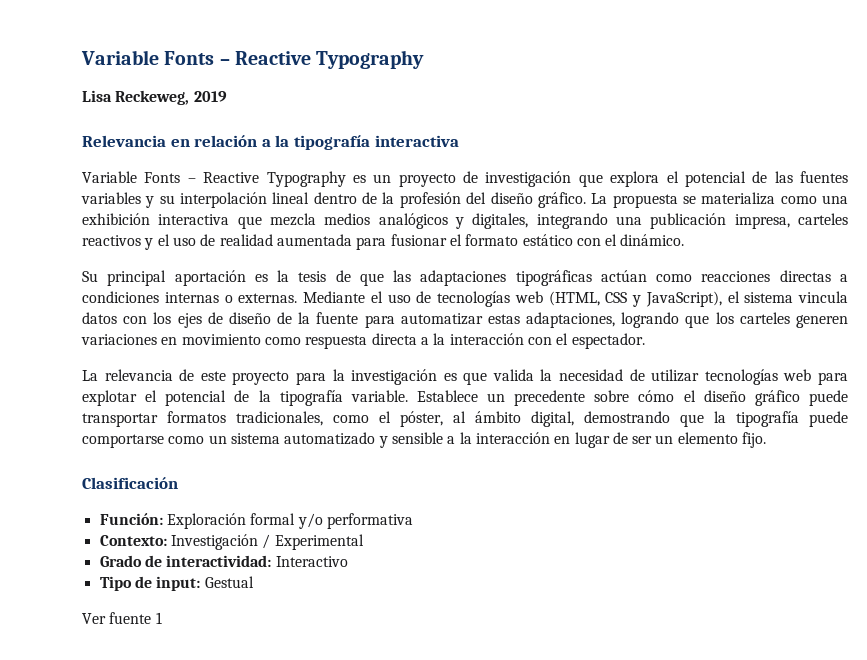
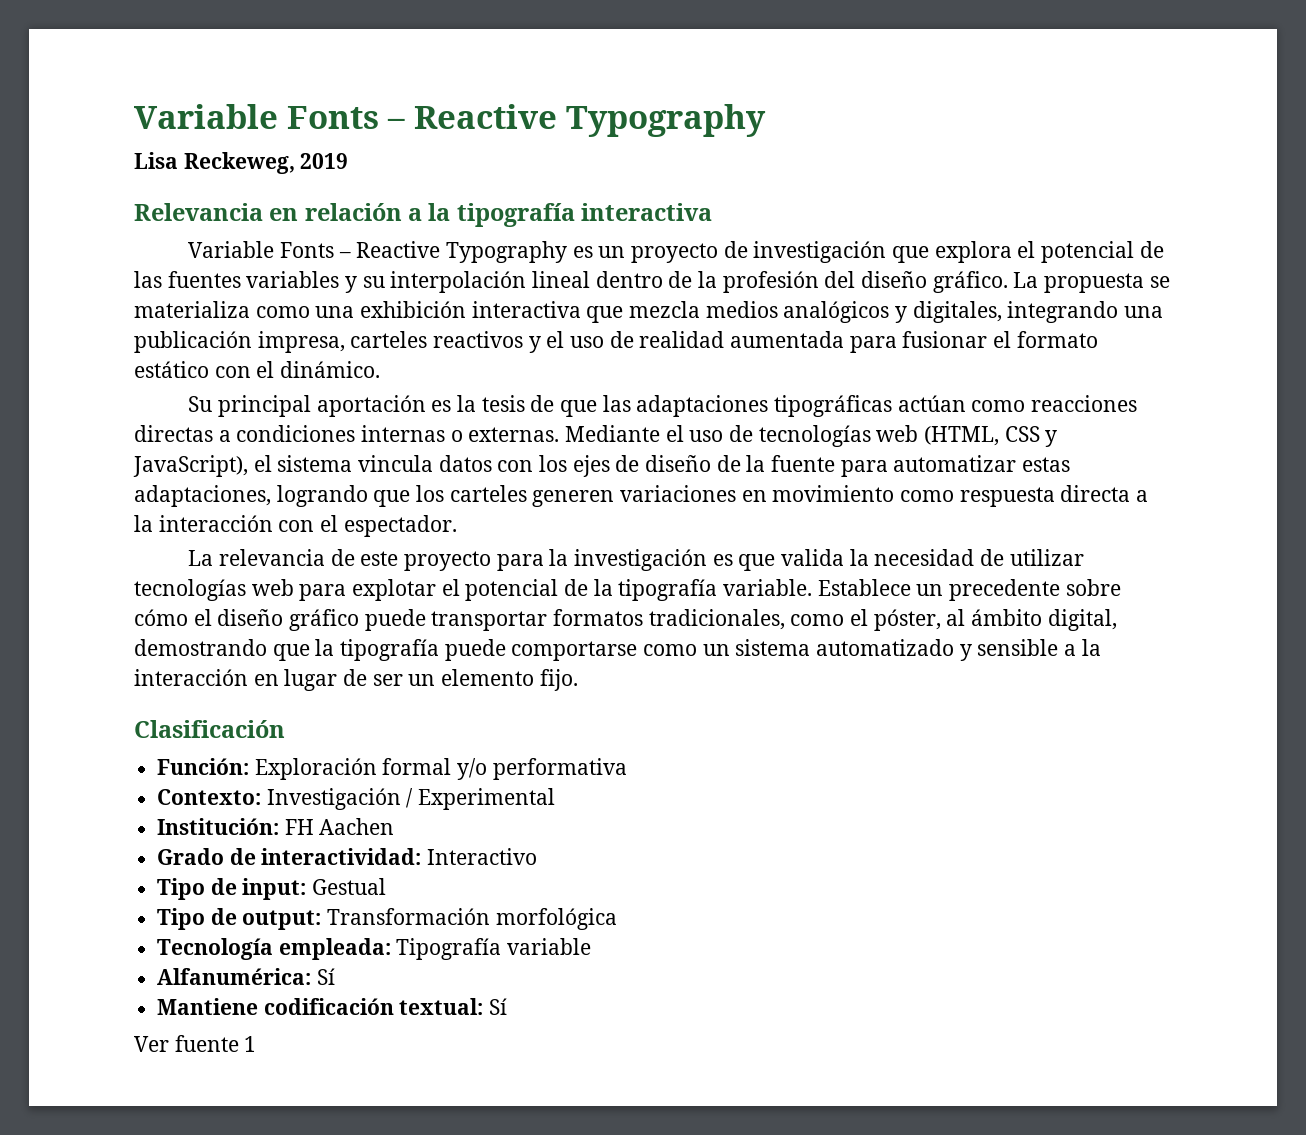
(364, 542) none -> [157,818,395,835] // Institución: FH Aachen
(254, 582) none -> [157,908,617,930] [157,938,592,960] [157,968,335,985] [157,998,508,1015] // Tipo de output: Transformación morfológica // Tecnología empleada: Tipografía variable // Alfanumérica: Sí // Mantiene codificación textual: Sí

